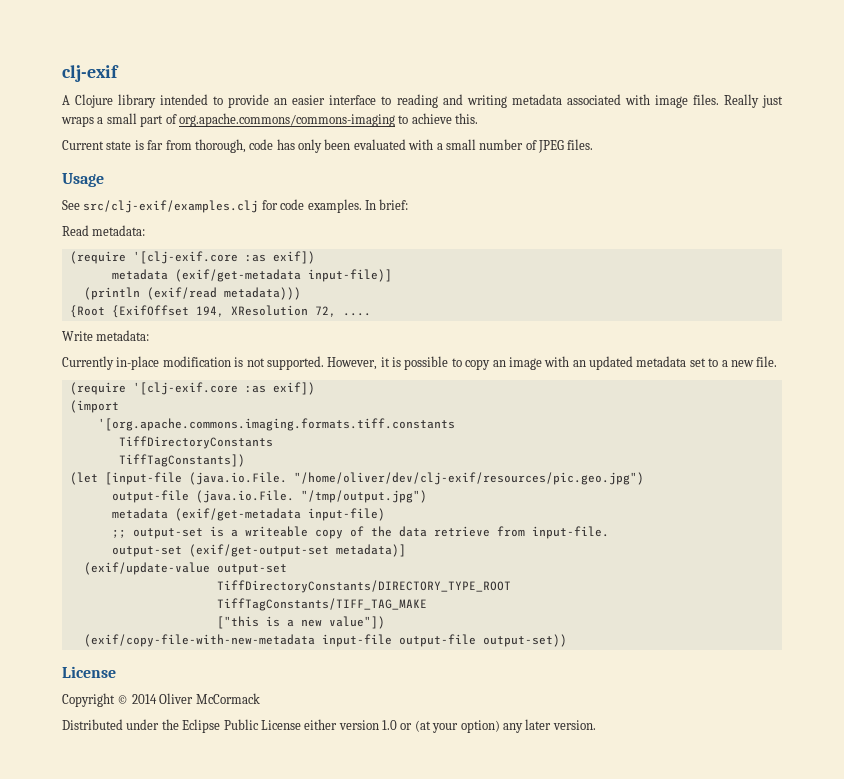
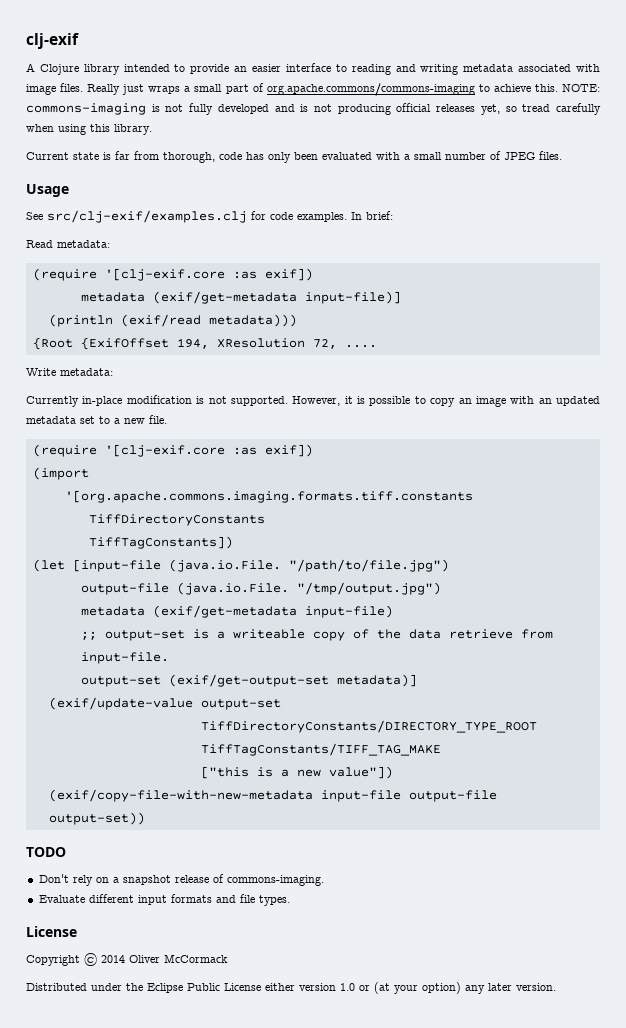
(478, 118) none -> [562,84,600,92] [26,103,602,115] [26,124,152,135] NOTE: commons-imaging is not fully developed and is not producing official releases yet, so tread carefully when using this library.
[293,472,644,485] "/home/oliver/dev/clj-exif/resources/pic.geo.jpg") -> [288,559,449,572] "/path/to/file.jpg")
(567, 640) none -> [26,847,66,857] [38,874,324,886] [38,894,290,906] // TODO // Don't rely on a snapshot release of commons-imaging. // Evaluate different input formats and file types.

